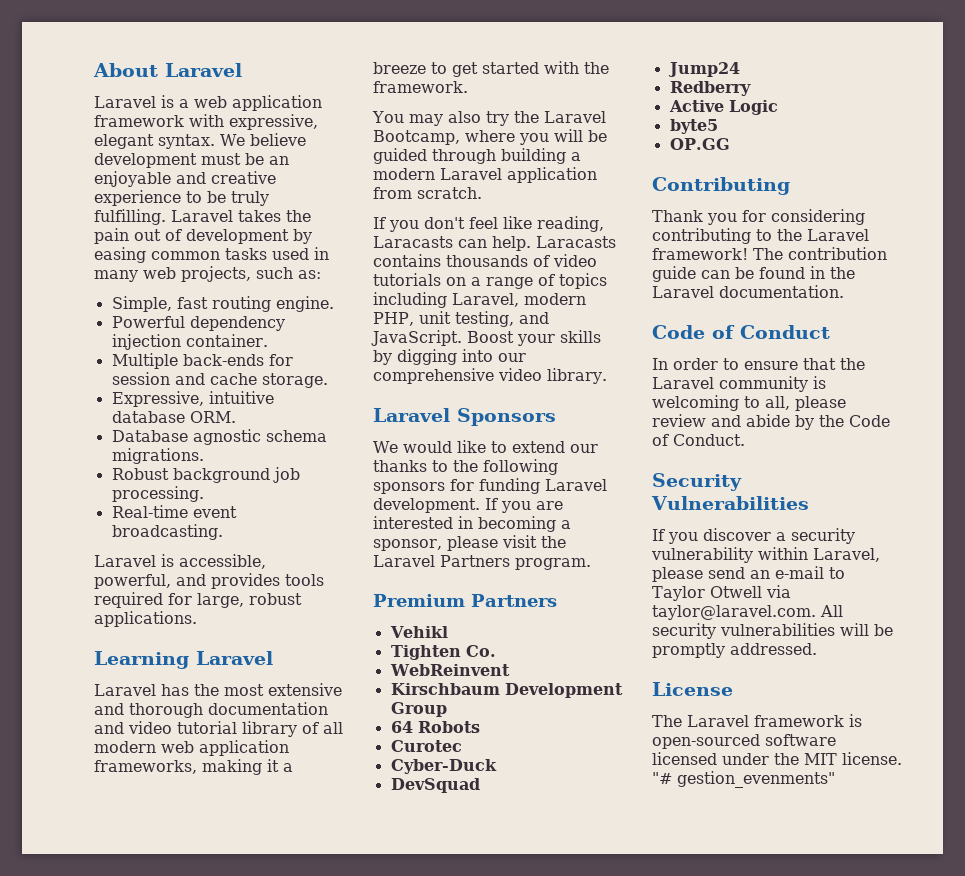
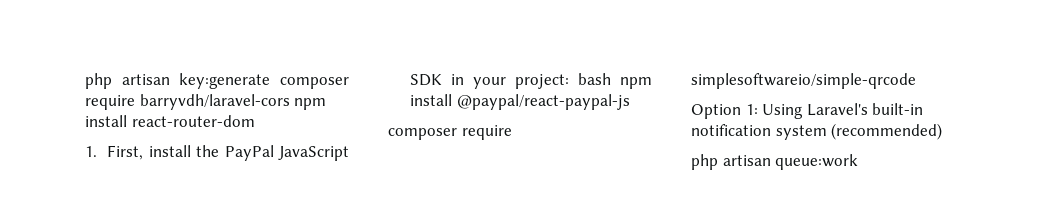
[93,63,242,77] [94,95,322,111] [94,114,318,130] [94,133,306,149] [94,153,289,168] [94,171,276,187] [94,190,269,206] [94,209,311,225] [94,228,312,244] [94,247,329,263] [94,266,321,282] [111,296,334,312] [111,316,285,331] [111,334,268,350] [111,353,293,369] [111,372,328,388] [111,391,274,407] [111,411,236,423] [111,429,327,445] [111,448,204,464] [111,467,300,483] [111,486,204,502] [111,505,237,518] [111,524,223,540] [94,554,266,569] [94,573,324,589] [94,592,302,608] [94,611,197,627] [94,651,273,669] [94,683,342,696] [94,702,328,718] [94,721,343,737] [94,740,289,756] [94,759,293,775] [373,61,609,77] [373,81,468,93] [372,111,606,126] [373,129,607,145] [373,148,581,164] [373,167,597,183] [373,187,482,199] [373,216,604,232] [373,236,616,251] [373,254,597,267] [373,273,607,289] [373,292,586,308] [373,311,549,327] [371,330,601,346] [373,349,526,365] [373,368,607,384] [373,408,556,426] [373,440,598,453] [373,459,558,475] [373,478,607,494] [373,498,563,513] [373,516,571,532] [373,535,566,551] [373,555,591,570] [373,594,557,607] [389,626,448,638] [390,645,496,660] [389,664,510,676] [390,683,623,698] [390,702,447,717] [390,721,480,733] [390,740,462,752] [390,759,497,774] [390,778,480,793] [667,62,740,77] [669,81,751,96] [668,100,778,115] [669,119,718,134] [669,138,730,150] [652,177,790,195] [652,209,865,225] [652,228,869,244] [652,247,887,260] [652,266,855,282] [652,285,844,298] [652,325,830,339] [652,358,865,370] [652,376,826,392] [652,395,846,411] [652,414,890,430] [652,434,745,446] [652,473,742,491] [651,496,809,510] [652,528,855,544] [651,547,880,563] [652,566,845,582] [652,585,791,601] [652,605,843,620] [652,623,893,639] [652,643,817,658] [652,682,733,696] [652,714,862,727] [652,734,836,749] [652,752,902,765] [652,771,835,788] About Laravel // Laravel is a web application framework with expressive, elegant syntax. We believe development must be an enjoyable and creative experience to be truly fulfilling. Laravel takes the pain out of development by easing common tasks used in many web projects, such as: // Simple, fast routing engine. // Powerful dependency injection container. // Multiple back-ends for session and cache storage. // Expressive, intuitive database ORM. // Database agnostic schema migrations. // Robust background job processing. // Real-time event broadcasting. // Laravel is accessible, powerful, and provides tools required for large, robust applications. // Learning Laravel // Laravel has the most extensive and thorough documentation and video tutorial library of all modern web application frameworks, making it a breeze to get started with the framework. // You may also try the Laravel Bootcamp, where you will be guided through building a modern Laravel application from scratch. // If you don't feel like reading, Laracasts can help. Laracasts contains thousands of video tutorials on a range of topics including Laravel, modern PHP, unit testing, and JavaScript. Boost your skills by digging into our comprehensive video library. // Laravel Sponsors // We would like to extend our thanks to the following sponsors for funding Laravel development. If you are interested in becoming a sponsor, please visit the Laravel Partners program. // Premium Partners // Vehikl // Tighten Co. // WebReinvent // Kirschbaum Development Group // 64 Robots // Curotec // Cyber-Duck // DevSquad // Jump24 // Redberry // Active Logic // byte5 // OP.GG // Contributing // Thank you for considering contributing to the Laravel framework! The contribution guide can be found in the Laravel documentation. // Code of Conduct // In order to ensure that the Laravel community is welcoming to all, please review and abide by the Code of Conduct. // Security Vulnerabilities // If you discover a security vulnerability within Laravel, please send an e-mail to Taylor Otwell via taylor@laravel.com. All security vulnerabilities will be promptly addressed. // License // The Laravel framework is open-sourced software licensed under the MIT license. "# gestion_evenments" -> [85,73,349,89] [85,94,327,110] [85,115,255,127] [85,145,349,161] [410,73,652,89] [410,94,630,110] [388,125,512,140] [691,73,916,89] [691,103,924,119] [691,123,943,140] [691,154,859,170] php artisan key:generate composer require barryvdh/laravel-cors npm install react-router-dom // 1. First, install the PayPal JavaScript SDK in your project: bash npm install @paypal/react-paypal-js // composer require simplesoftwareio/simple-qrcode // Option 1: Using Laravel's built-in notification system (recommended) // php artisan queue:work

